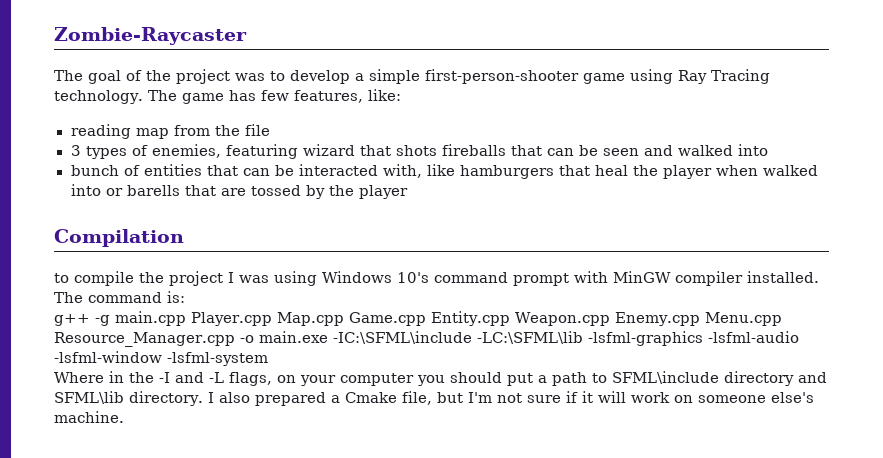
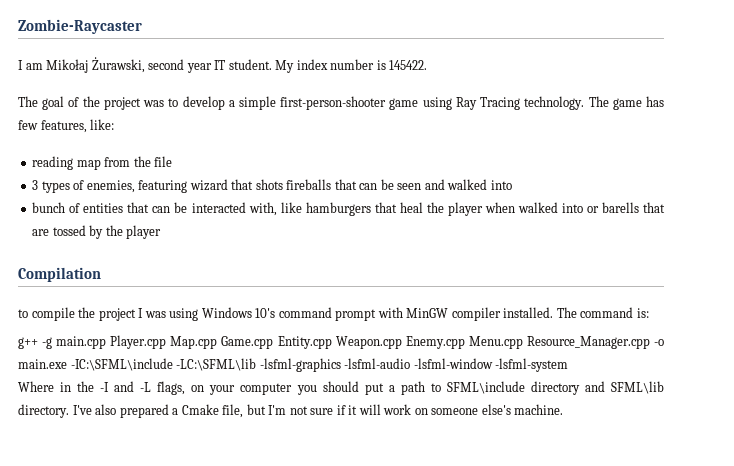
(247, 36) none -> [18,57,428,73] // I am Mikołaj Żurawski, second year IT student. My index number is 145422.
[207,392,214,403] I -> [72,405,92,415] I've

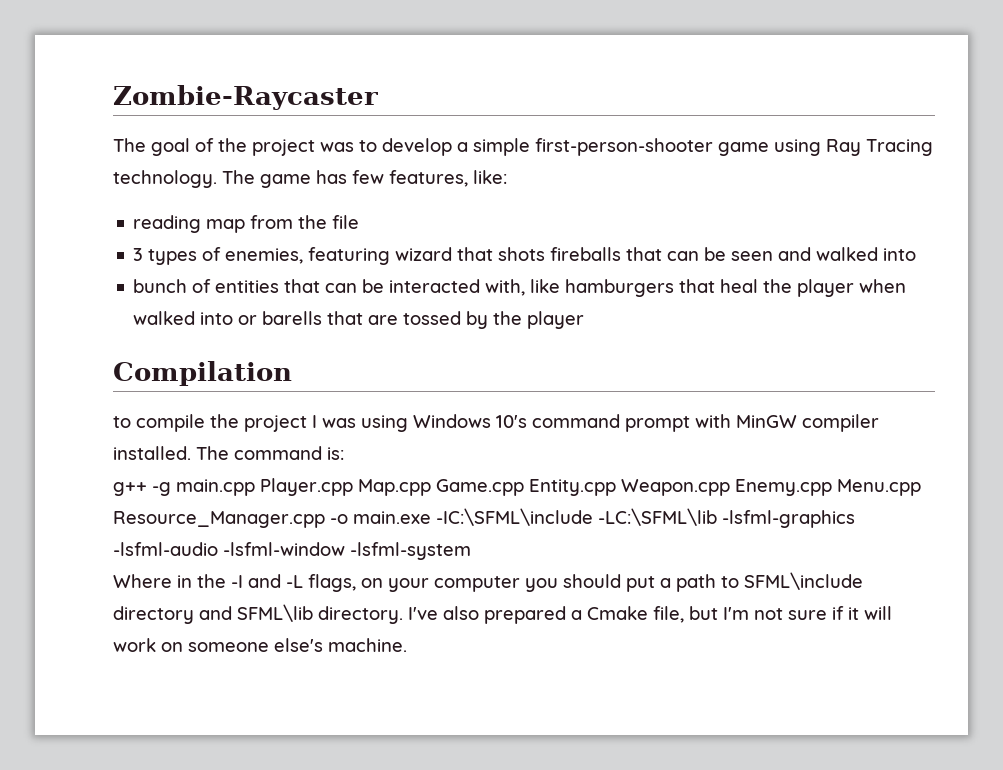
[18,57,428,73] // I am Mikołaj Żurawski, second year IT student. My index number is 145422. -> (378, 97) none

